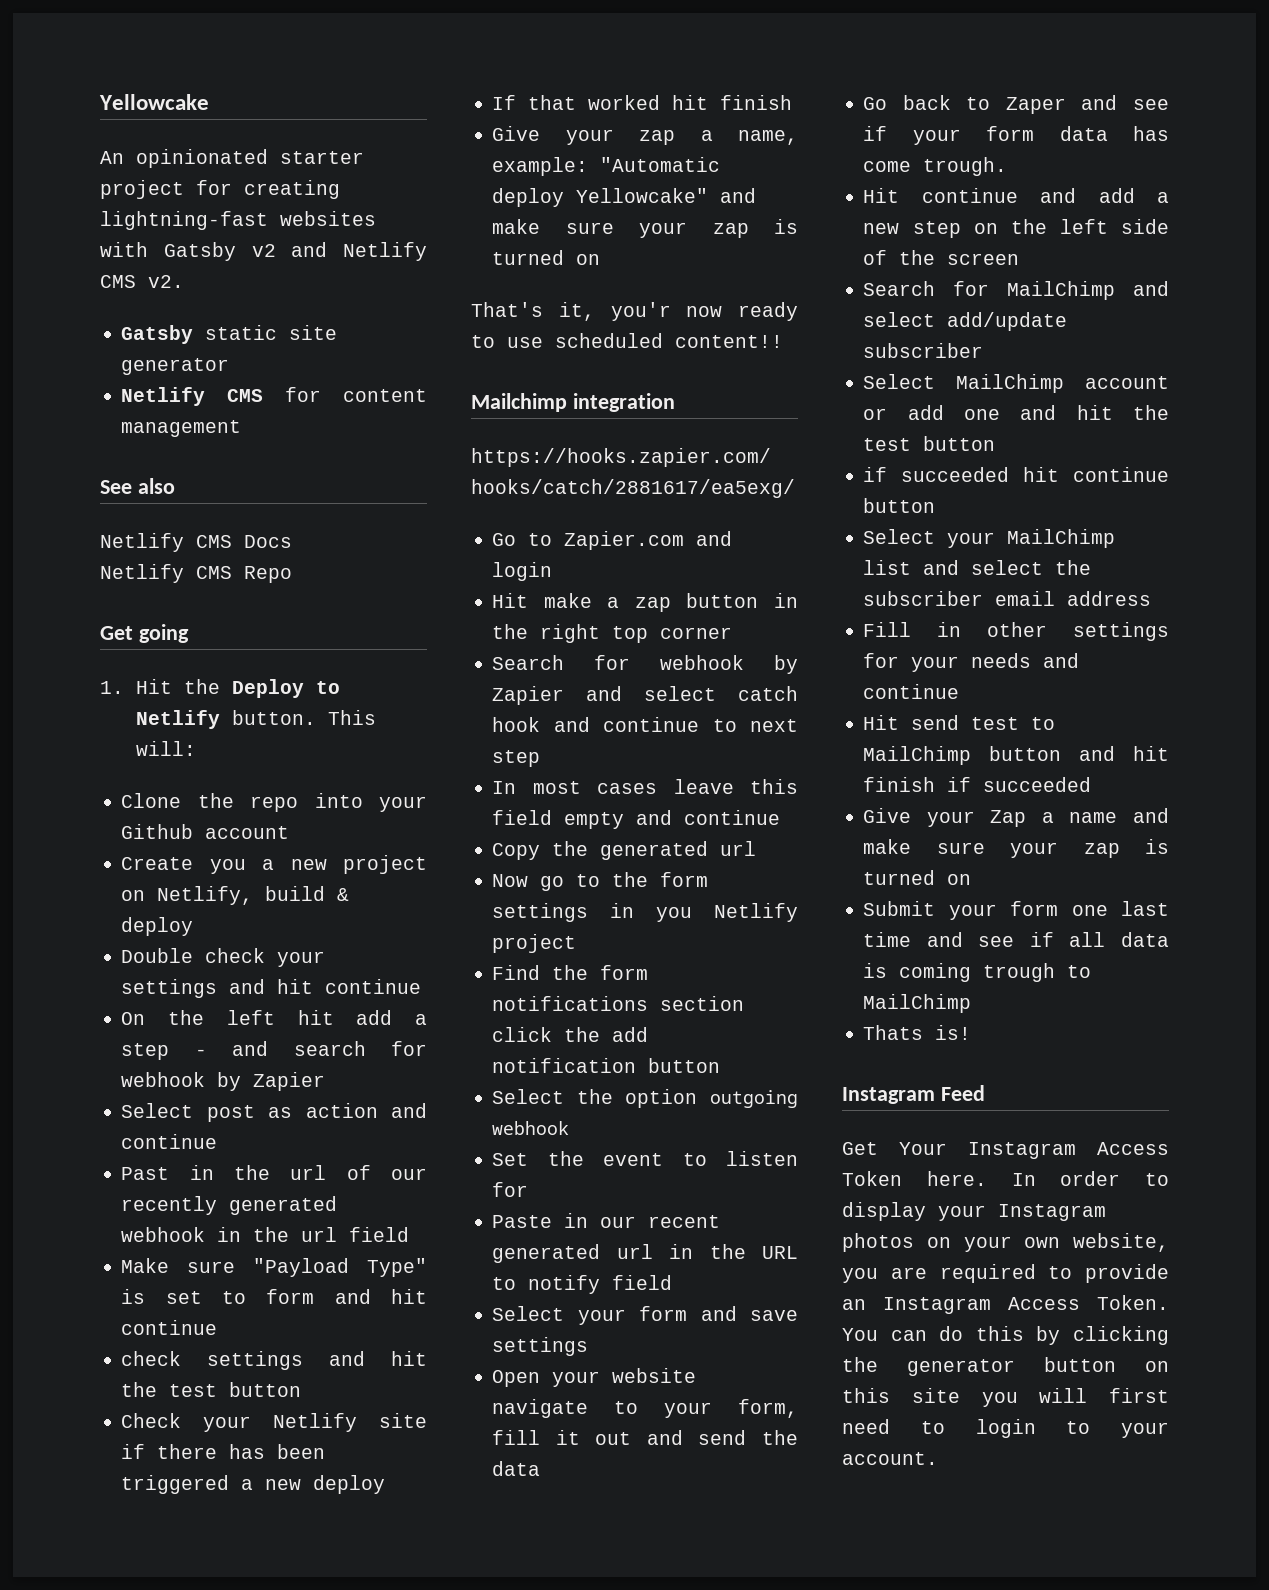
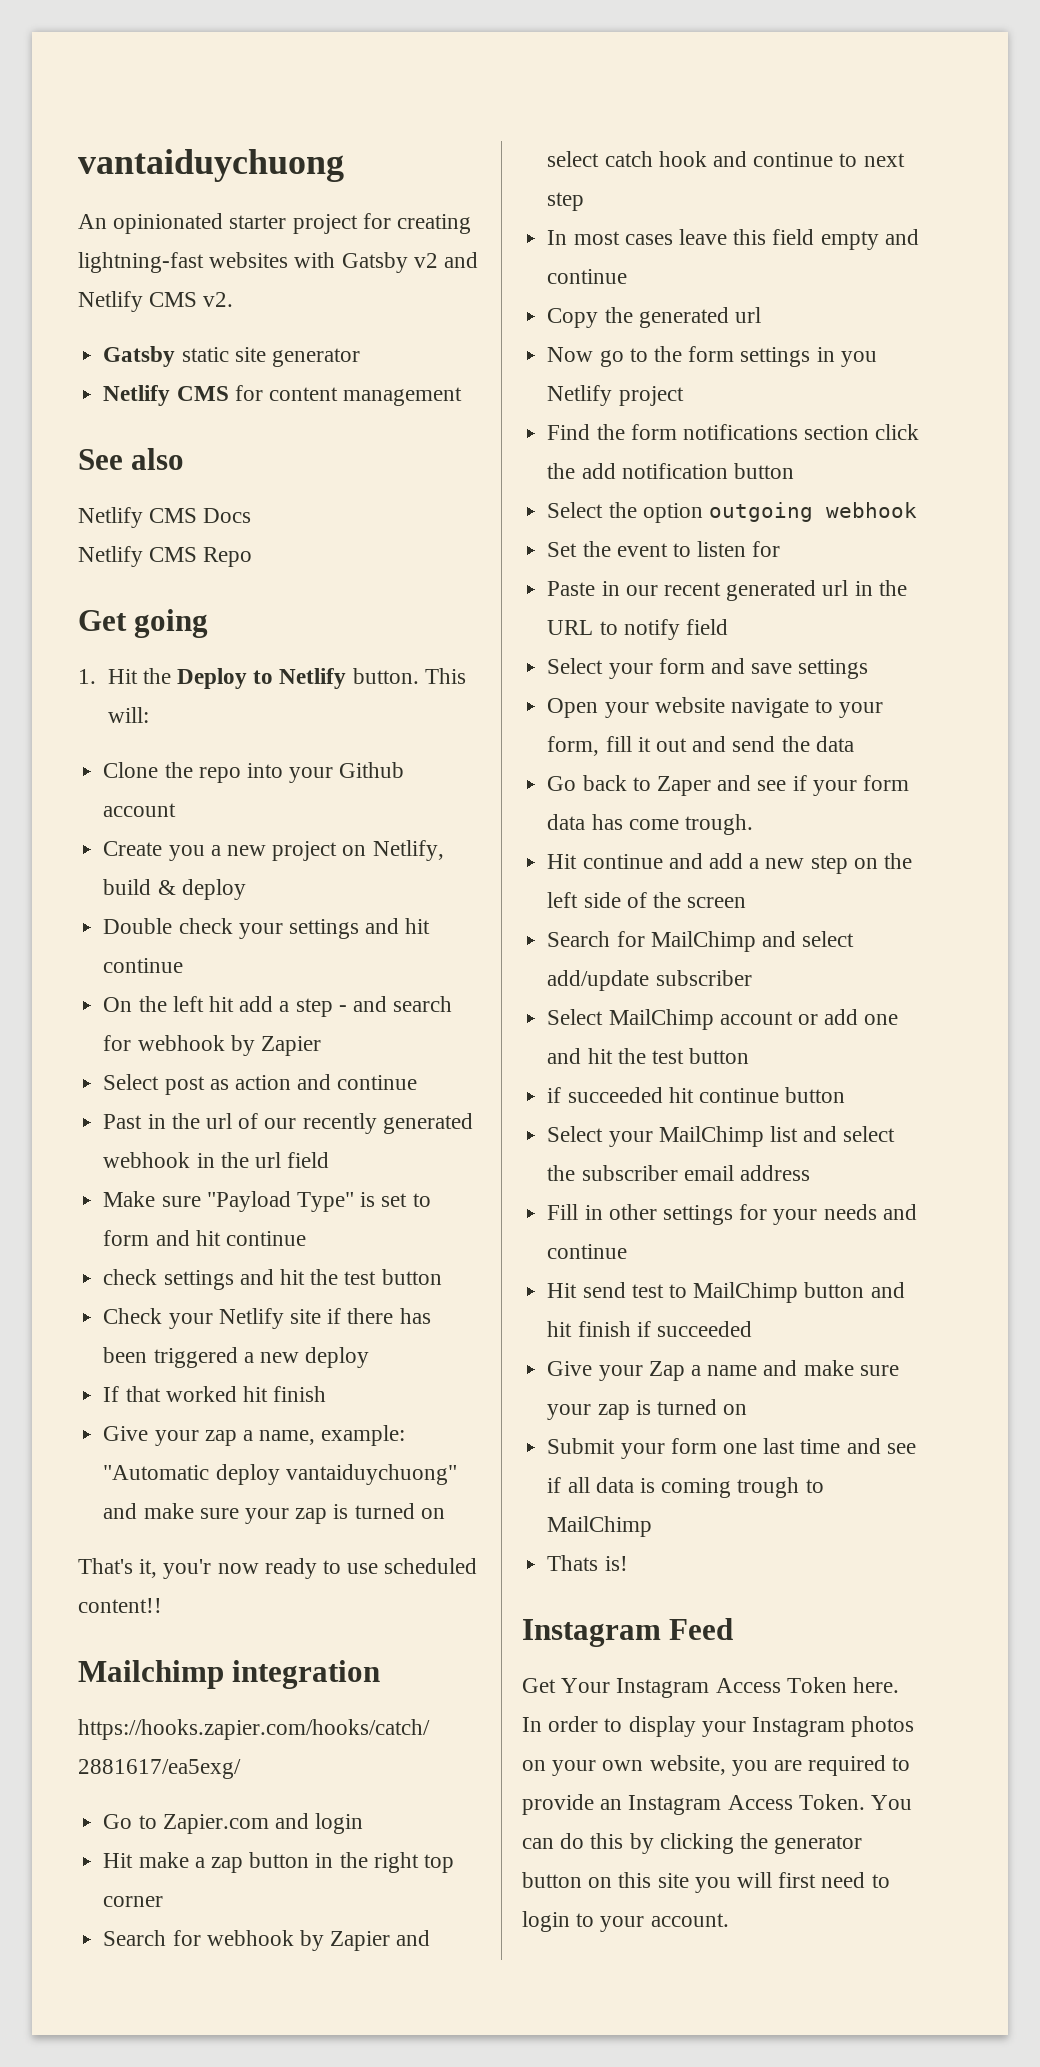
[99,94,209,110] Yellowcake -> [78,149,344,182] vantaiduychuong
[576,188,709,203] Yellowcake" -> [285,1464,457,1485] vantaiduychuong"

